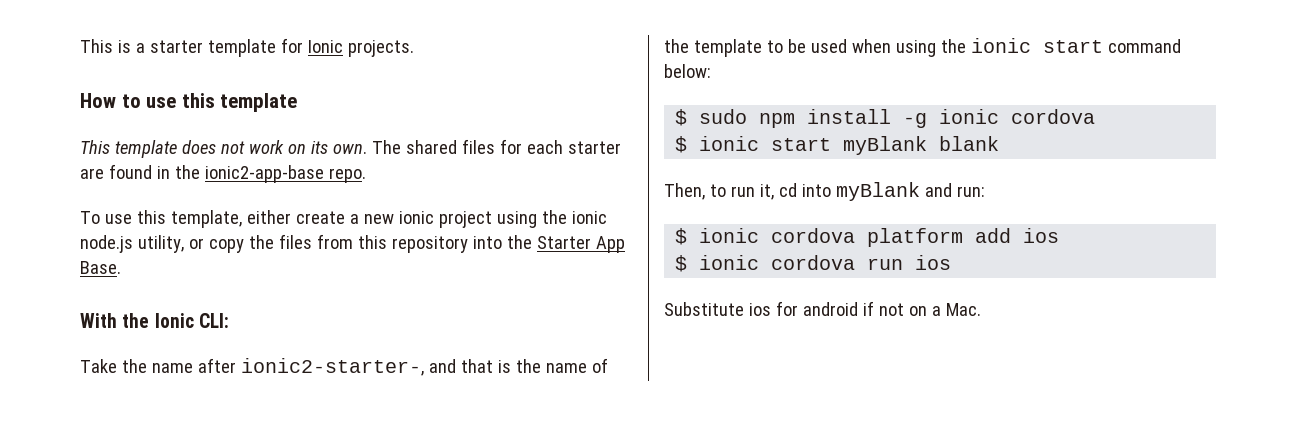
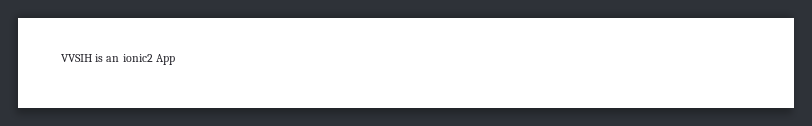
[80,38,414,57] [80,93,298,112] [80,139,621,158] [80,164,366,183] [80,210,607,228] [80,234,625,253] [80,261,121,274] [80,313,229,328] [80,358,608,376] [664,38,1181,57] [664,64,711,78] [675,109,1096,128] [675,136,1000,155] [664,182,985,201] [675,228,1060,247] [675,255,952,272] [664,301,981,316] This is a starter template for Ionic projects. // How to use this template // This template does not work on its own. The shared files for each starter are found in the ionic2-app-base repo. // To use this template, either create a new ionic project using the ionic node.js utility, or copy the files from this repository into the Starter App Base. // With the Ionic CLI: // Take the name after ionic2-starter-, and that is the name of the template to be used when using the ionic start command below: // $ sudo npm install -g ionic cordova // $ ionic start myBlank blank // Then, to run it, cd into myBlank and run: // $ ionic cordova platform add ios // $ ionic cordova run ios // Substitute ios for android if not on a Mac. -> [61,54,175,65] VVSIH is an ionic2 App

